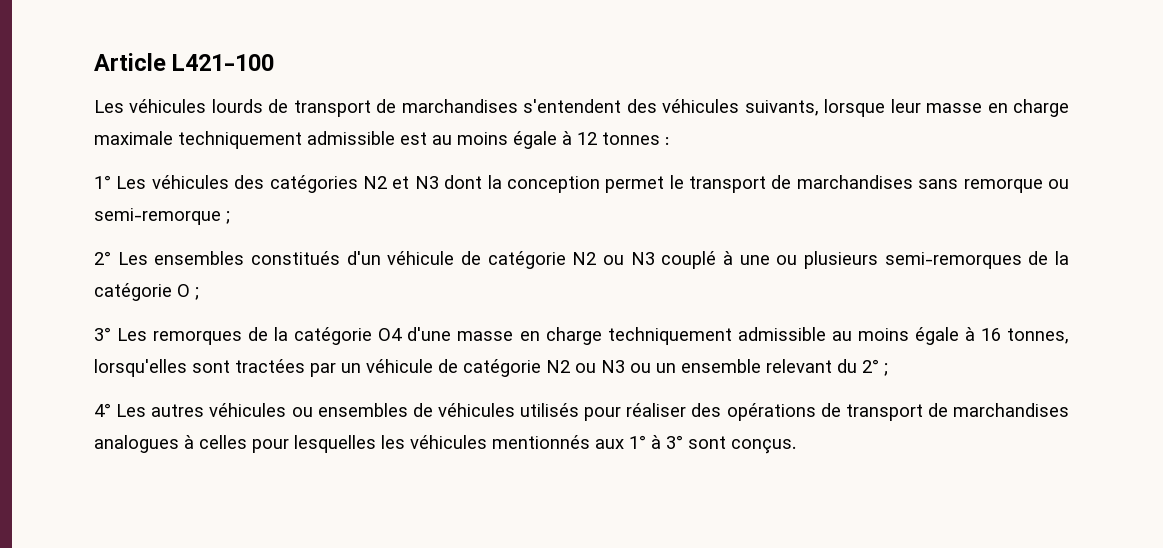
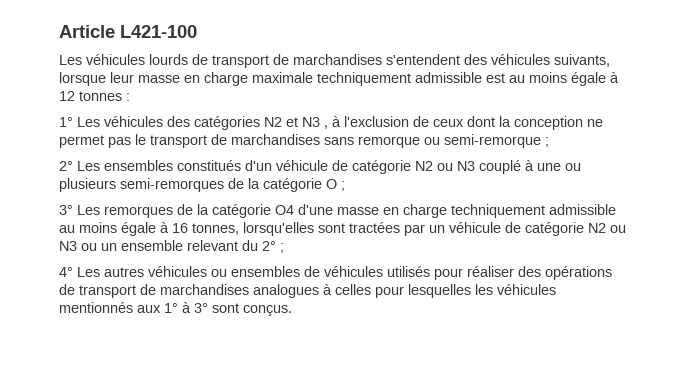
[444,175,665,193] dont la conception permet -> [324,116,603,130] [59,135,131,148] , à l'exclusion de ceux dont la conception ne permet pas

